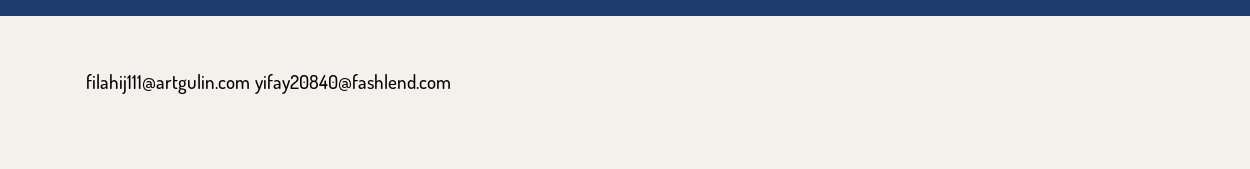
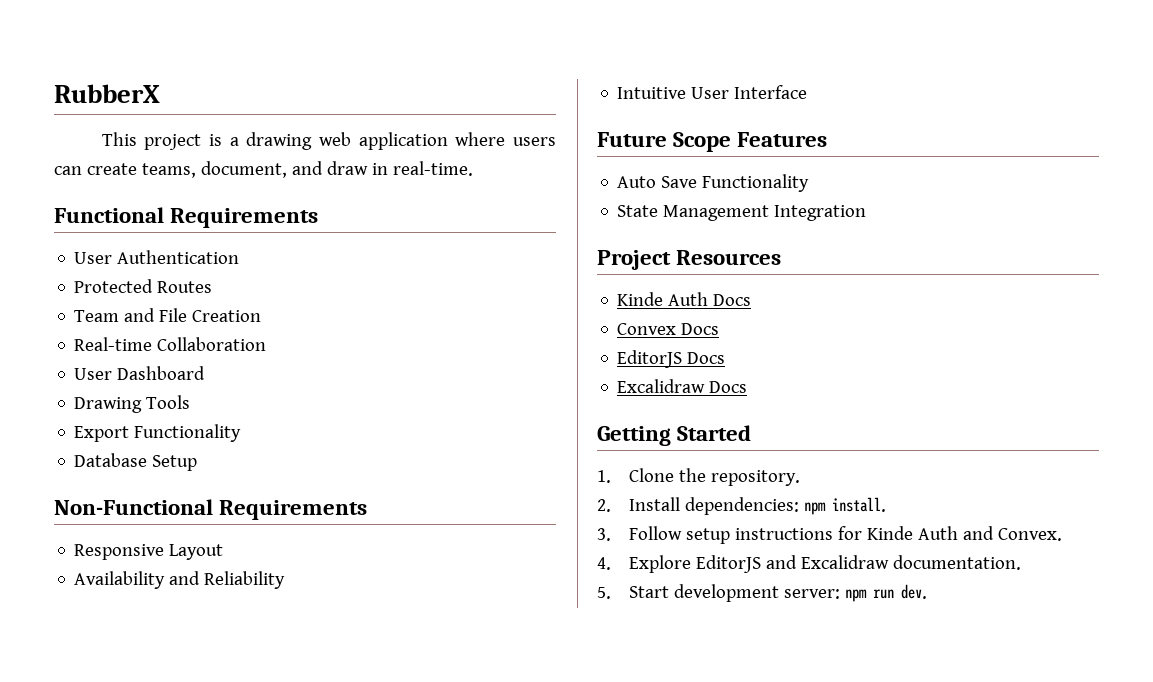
[86,74,452,94] filahij111@artgulin.com yifay20840@fashlend.com -> [54,84,160,103] [101,132,557,150] [54,161,473,178] [54,207,319,228] [74,250,240,264] [74,279,213,293] [74,308,262,322] [74,337,267,351] [74,366,206,380] [74,395,191,413] [74,424,242,442] [74,453,198,471] [54,499,368,520] [74,544,224,560] [74,571,286,589] [617,85,808,99] [597,132,828,152] [617,174,810,192] [617,205,867,221] [597,250,782,270] [617,292,752,306] [617,323,720,335] [617,350,726,368] [617,379,748,393] [597,425,752,446] [597,468,800,486] [597,497,886,515] [597,526,1062,544] [597,555,1021,573] [597,584,927,602] RubberX // This project is a drawing web application where users can create teams, document, and draw in real-time. // Functional Requirements // User Authentication // Protected Routes // Team and File Creation // Real-time Collaboration // User Dashboard // Drawing Tools // Export Functionality // Database Setup // Non-Functional Requirements // Responsive Layout // Availability and Reliability // Intuitive User Interface // Future Scope Features // Auto Save Functionality // State Management Integration // Project Resources // Kinde Auth Docs // Convex Docs // EditorJS Docs // Excalidraw Docs // Getting Started // 1. Clone the repository. // 2. Install dependencies: npm install. // 3. Follow setup instructions for Kinde Auth and Convex. // 4. Explore EditorJS and Excalidraw documentation. // 5. Start development server: npm run dev.

